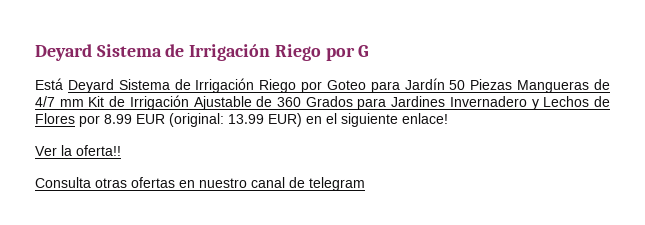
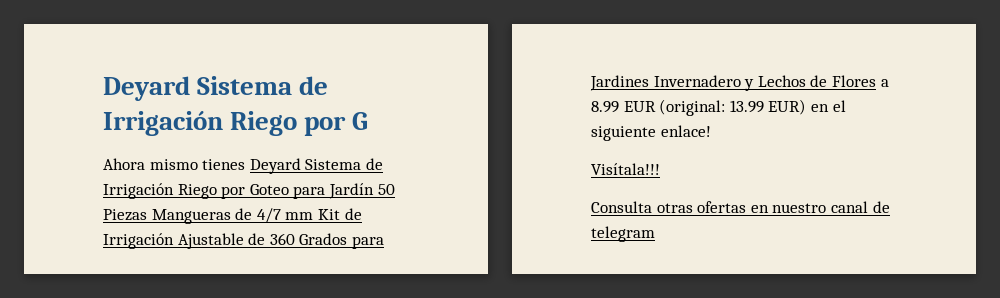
[35,78,63,90] Está -> [103,158,246,170] Ahora mismo tienes
[79,115,100,127] por -> [880,79,889,87] a
[35,145,121,156] Ver la oferta!! -> [591,163,660,175] Visítala!!!

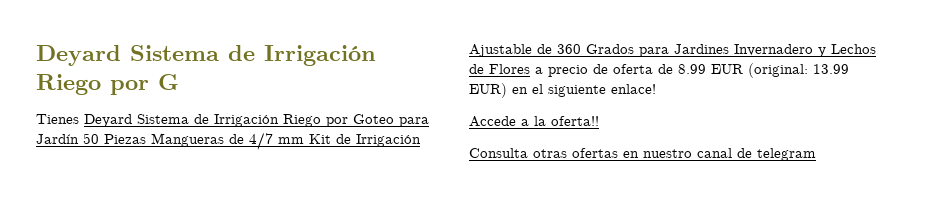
[103,158,246,170] Ahora mismo tienes -> [36,114,79,124] Tienes
(889, 83) none -> [548,64,673,77] precio de oferta de
[591,163,660,175] Visítala!!! -> [469,116,599,127] Accede a la oferta!!

